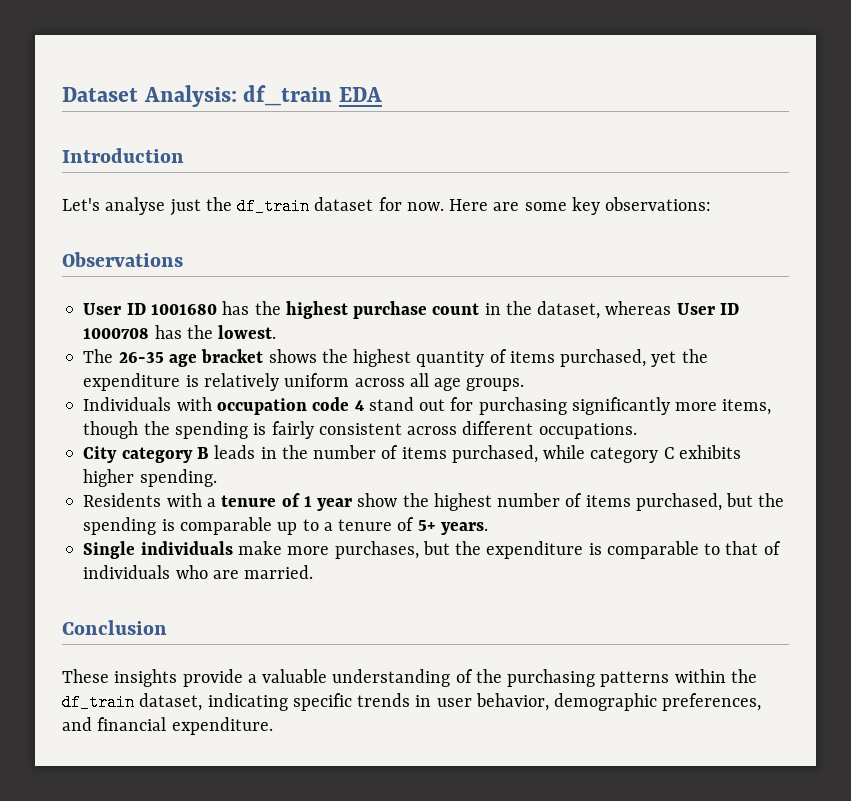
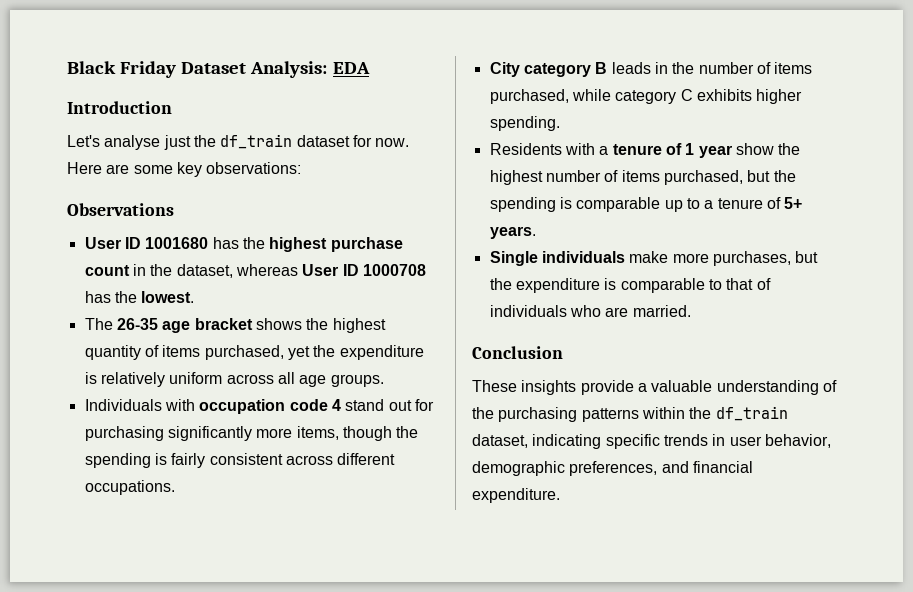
(62, 94) none -> [67,61,177,78] Black Friday
[243,85,333,106] df_train -> (328, 69) none

